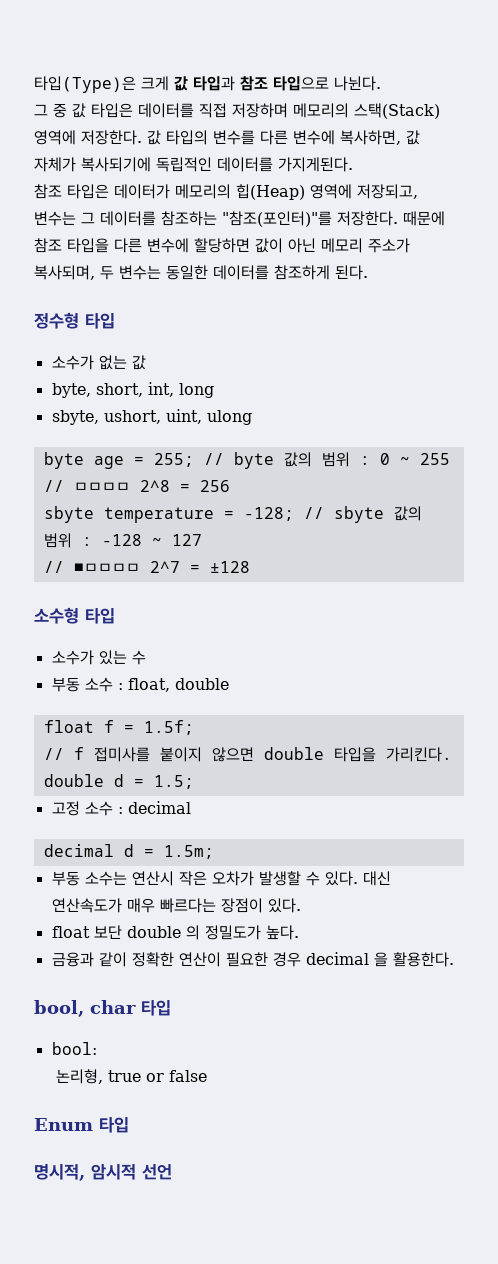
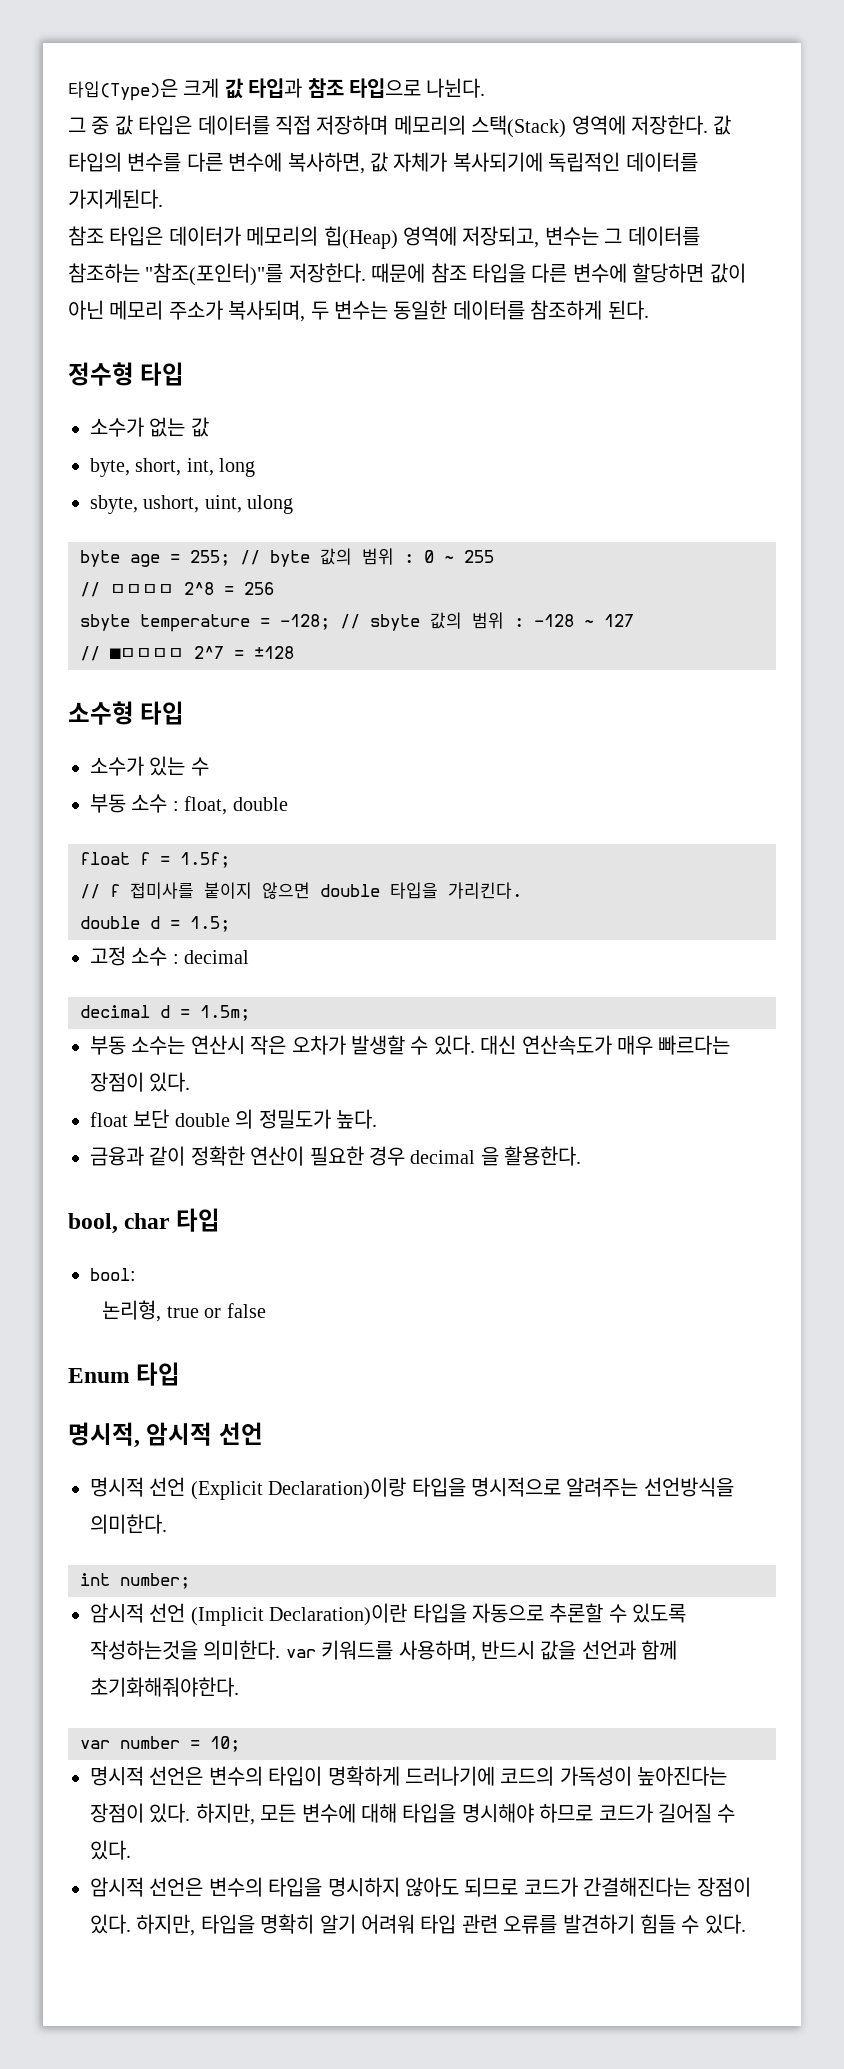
(172, 1172) none -> [90,1477,734,1500] [90,1514,167,1534] [80,1573,190,1589] [90,1603,687,1626] [90,1640,678,1662] [90,1677,239,1697] [80,1736,240,1752] [90,1766,728,1786] [90,1803,736,1825] [90,1840,131,1860] [90,1877,751,1897] [90,1914,746,1936] // 명시적 선언 (Explicit Declaration)이랑 타입을 명시적으로 알려주는 선언방식을 의미한다. // int number; // 암시적 선언 (Implicit Declaration)이란 타입을 자동으로 추론할 수 있도록 작성하는것을 의미한다. var 키워드를 사용하며, 반드시 값을 선언과 함께 초기화해줘야한다. // var number = 10; // 명시적 선언은 변수의 타입이 명확하게 드러나기에 코드의 가독성이 높아진다는 장점이 있다. 하지만, 모든 변수에 대해 타입을 명시해야 하므로 코드가 길어질 수 있다. // 암시적 선언은 변수의 타입을 명시하지 않아도 되므로 코드가 간결해진다는 장점이 있다. 하지만, 타입을 명확히 알기 어려워 타입 관련 오류를 발견하기 힘들 수 있다.

